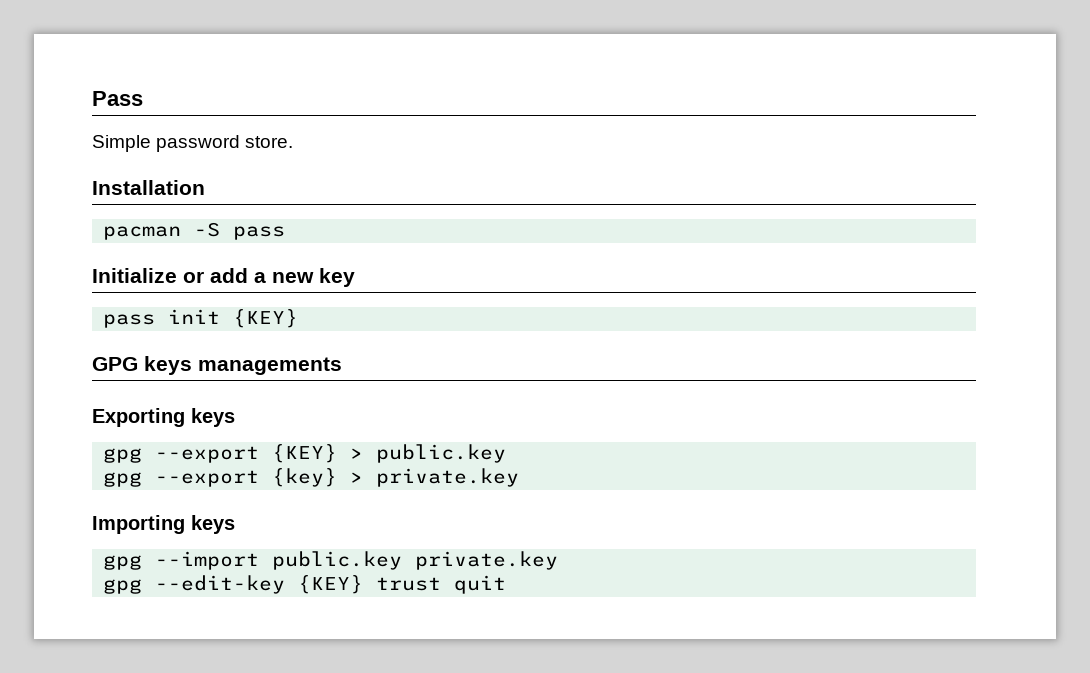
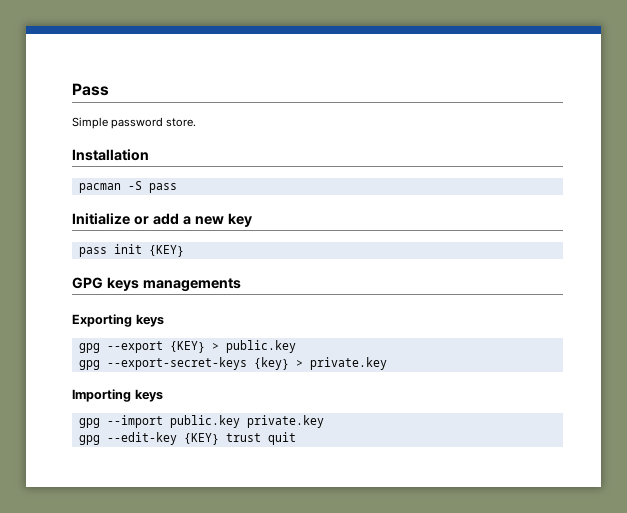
[155,470,260,487] --export -> [106,357,247,370] --export-secret-keys

